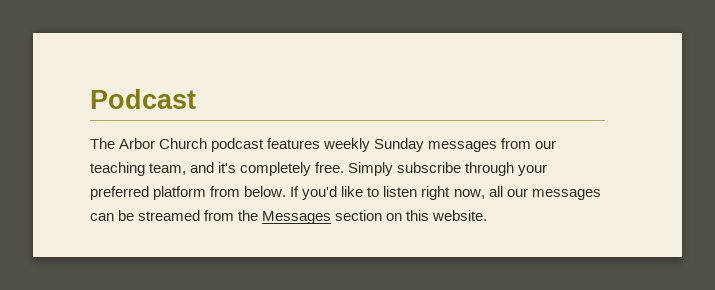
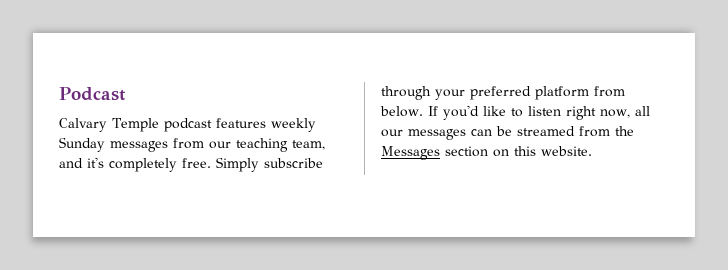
[90,138,208,149] The Arbor Church -> [59,118,159,132] Calvary Temple

